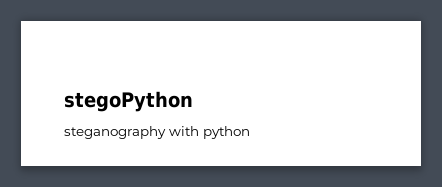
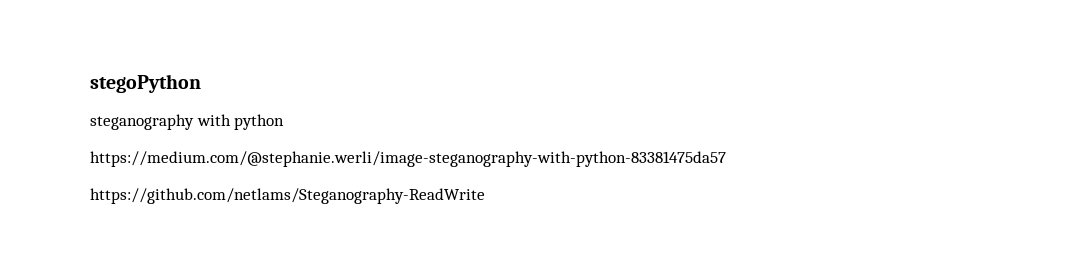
(250, 132) none -> [90,151,726,167] [90,188,485,204] // https://medium.com/@stephanie.werli/image-steganography-with-python-83381475da57 // https://github.com/netlams/Steganography-ReadWrite

